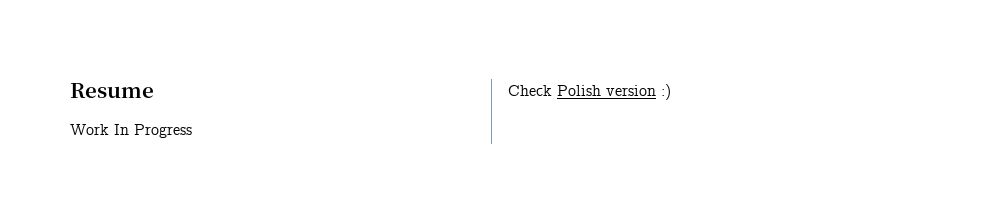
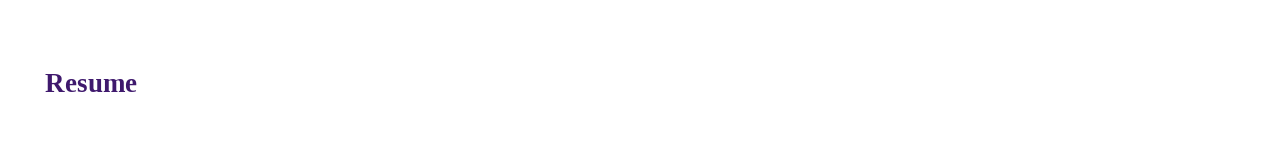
[70,124,192,138] [508,84,671,100] // Work In Progress // Check Polish version :) -> (137, 83) none

